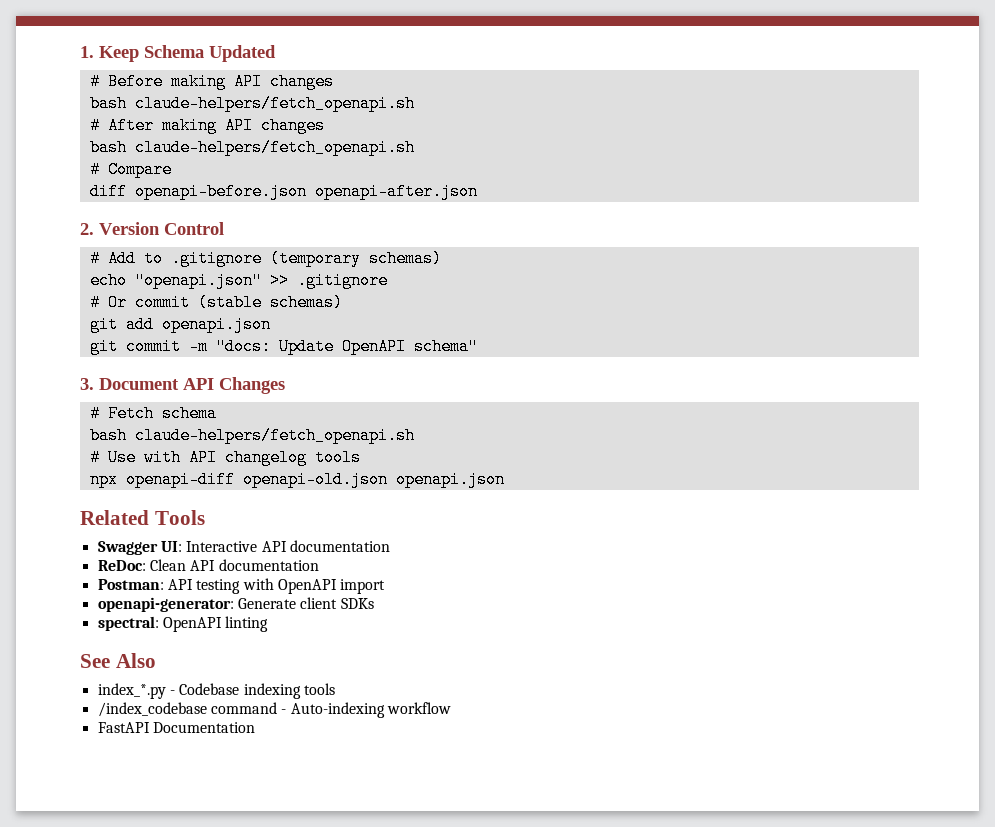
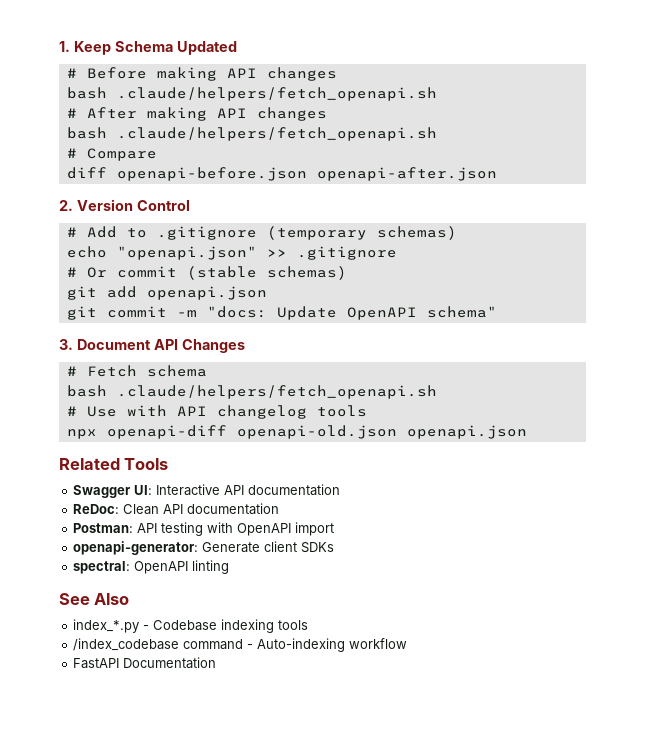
[134,95,415,112] claude-helpers/fetch_openapi.sh -> [116,87,437,101] .claude/helpers/fetch_openapi.sh
[134,139,415,156] claude-helpers/fetch_openapi.sh -> [116,127,437,141] .claude/helpers/fetch_openapi.sh
[134,427,415,444] claude-helpers/fetch_openapi.sh -> [116,385,437,399] .claude/helpers/fetch_openapi.sh

